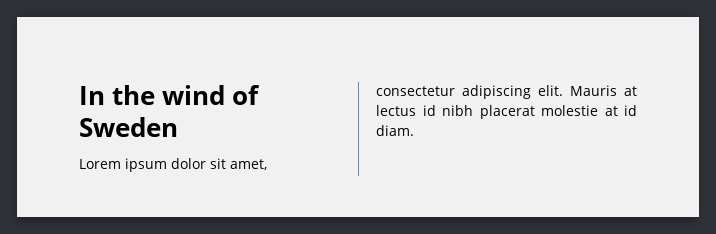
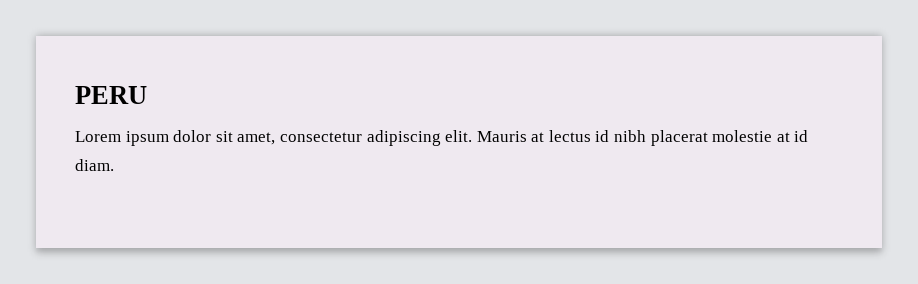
[79,85,260,105] [79,117,178,137] In the wind of Sweden -> [75,86,147,104] PERU

